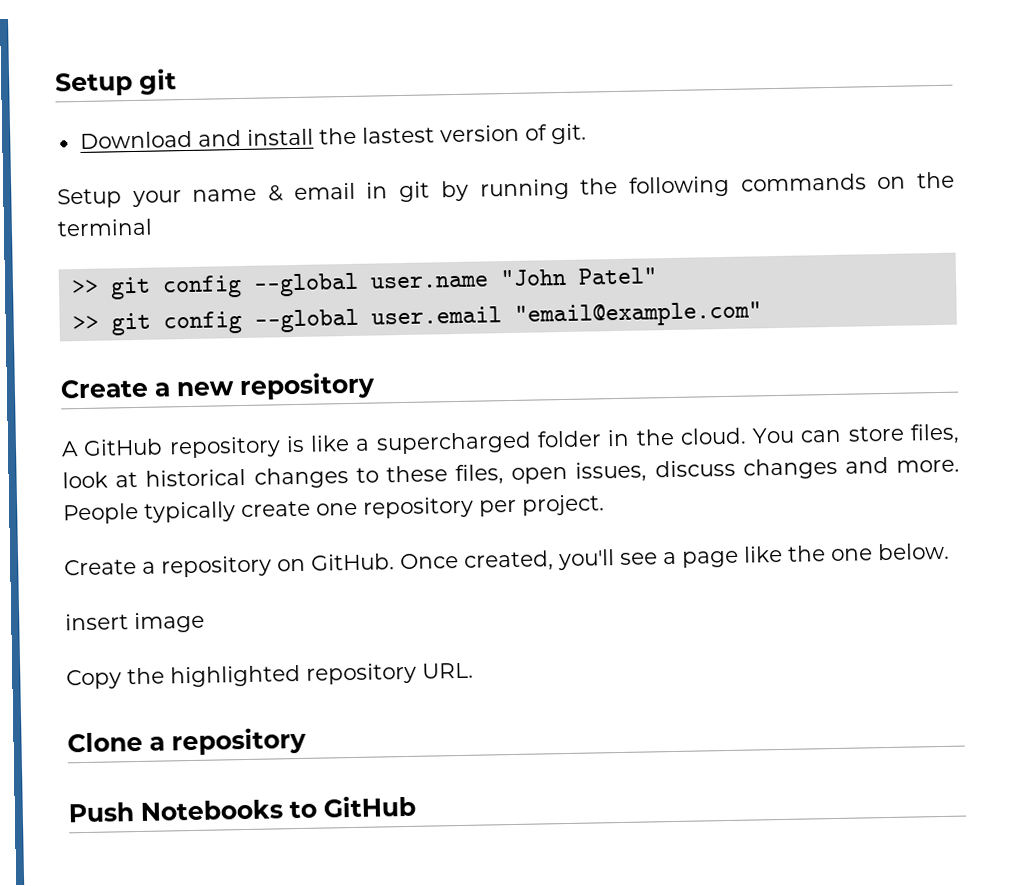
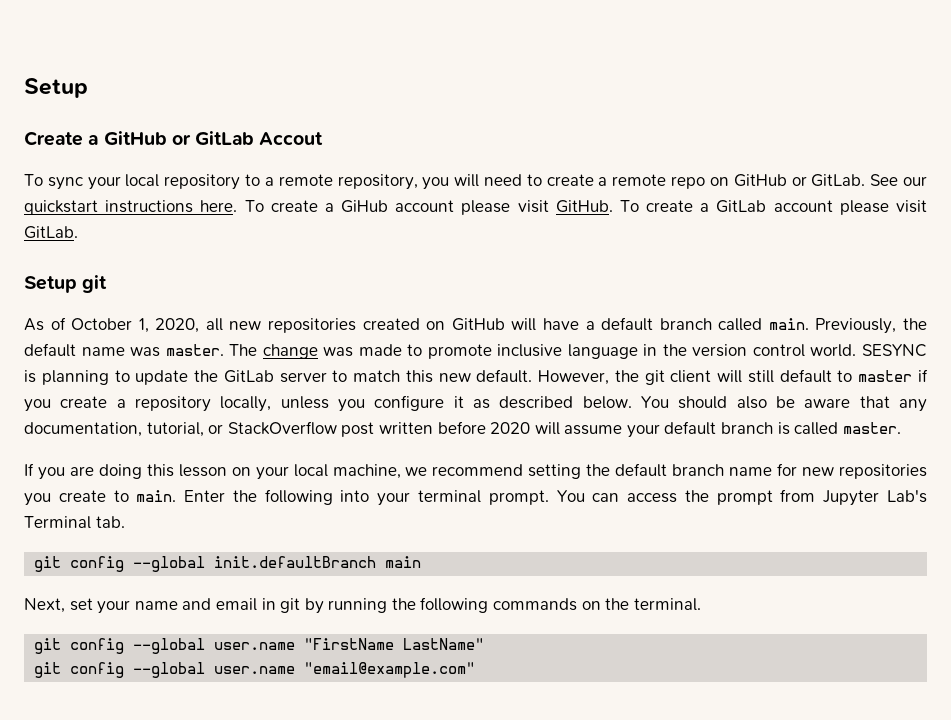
[55,68,177,97] [79,123,587,149] [57,188,122,209] Setup git // Download and install the lastest version of git. // Setup -> [24,78,88,98] [24,131,324,146] [24,174,928,190] [24,200,927,215] [24,226,78,239] [24,275,108,293] [24,317,927,334] [24,343,927,359] [24,369,929,385] [24,395,928,412] [24,421,901,438] [24,463,927,480] [24,489,928,506] [24,516,125,529] [34,556,422,572] [24,598,93,613] Setup // Create a GitHub or GitLab Accout // To sync your local repository to a remote repository, you will need to create a remote repo on GitHub or GitLab. See our quickstart instructions here. To create a GiHub account please visit GitHub. To create a GitLab account please visit GitLab. // Setup git // As of October 1, 2020, all new repositories created on GitHub will have a default branch called main. Previously, the default name was master. The change was made to promote inclusive language in the version control world. SESYNC is planning to update the GitLab server to match this new default. However, the git client will still default to master if you create a repository locally, unless you configure it as described below. You should also be aware that any documentation, tutorial, or StackOverflow post written before 2020 will assume your default branch is called master. // If you are doing this lesson on your local machine, we recommend setting the default branch name for new repositories you create to main. Enter the following into your terminal prompt. You can access the prompt from Jupyter Lab's Terminal tab. // git config --global init.defaultBranch main // Next, set
[268,185,285,202] & -> [182,598,212,610] and
[57,218,153,237] [70,267,658,300] [71,306,502,336] terminal // >> git config --global user.name "John Patel" // >> git config --global user.email -> [633,598,701,611] [34,638,485,654] [34,662,296,678] terminal. // git config --global user.name "FirstName LastName" // git config --global user.name
[60,371,376,401] [61,423,961,459] [62,456,960,489] [63,494,605,525] [64,542,950,578] [65,611,205,634] [66,662,474,690] [67,726,307,756] [68,794,416,823] // Create a new repository // A GitHub repository is like a supercharged folder in the cloud. You can store files, look at historical changes to these files, open issues, discuss changes and more. People typically create one repository per project. // Create a repository on GitHub. Once created, you'll see a page like the one below. // insert image // Copy the highlighted repository URL. // Clone a repository // Push Notebooks to GitHub -> (476, 670) none

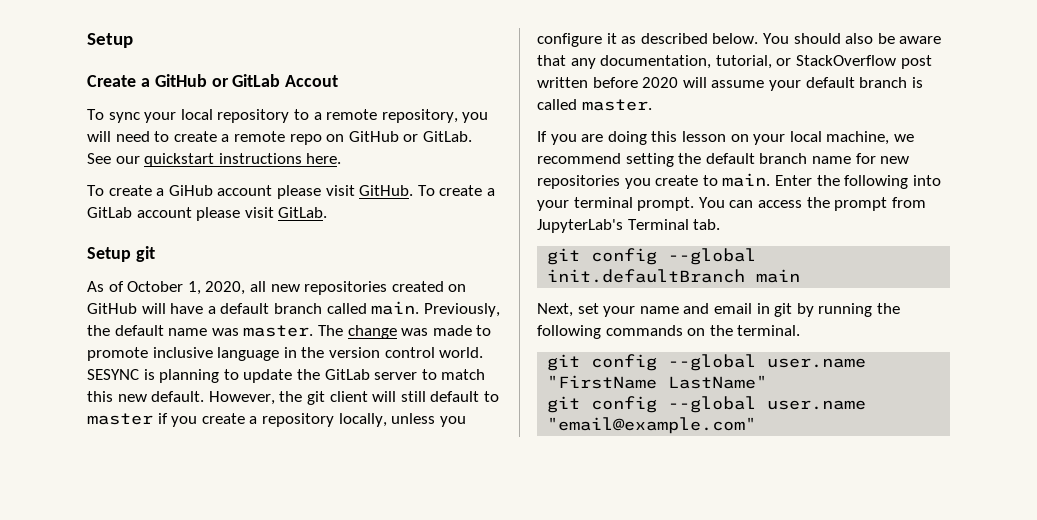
(238, 206) none -> (342, 158) //
[823,490,928,506] Jupyter Lab's -> [537,219,623,233] JupyterLab's

